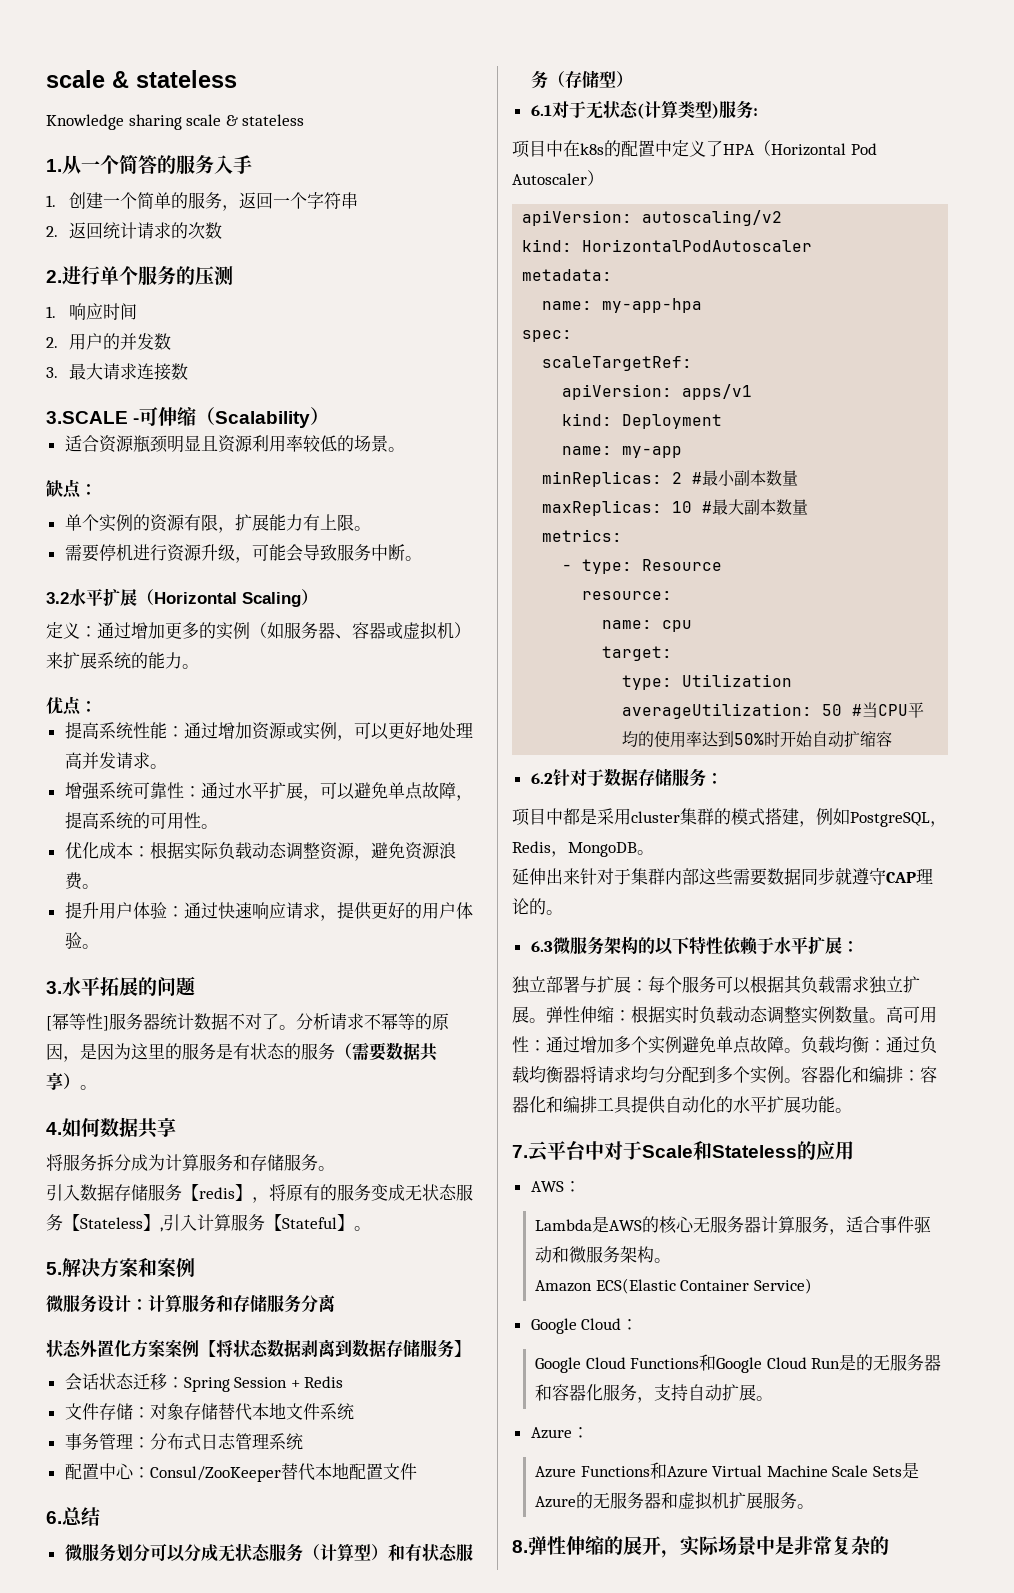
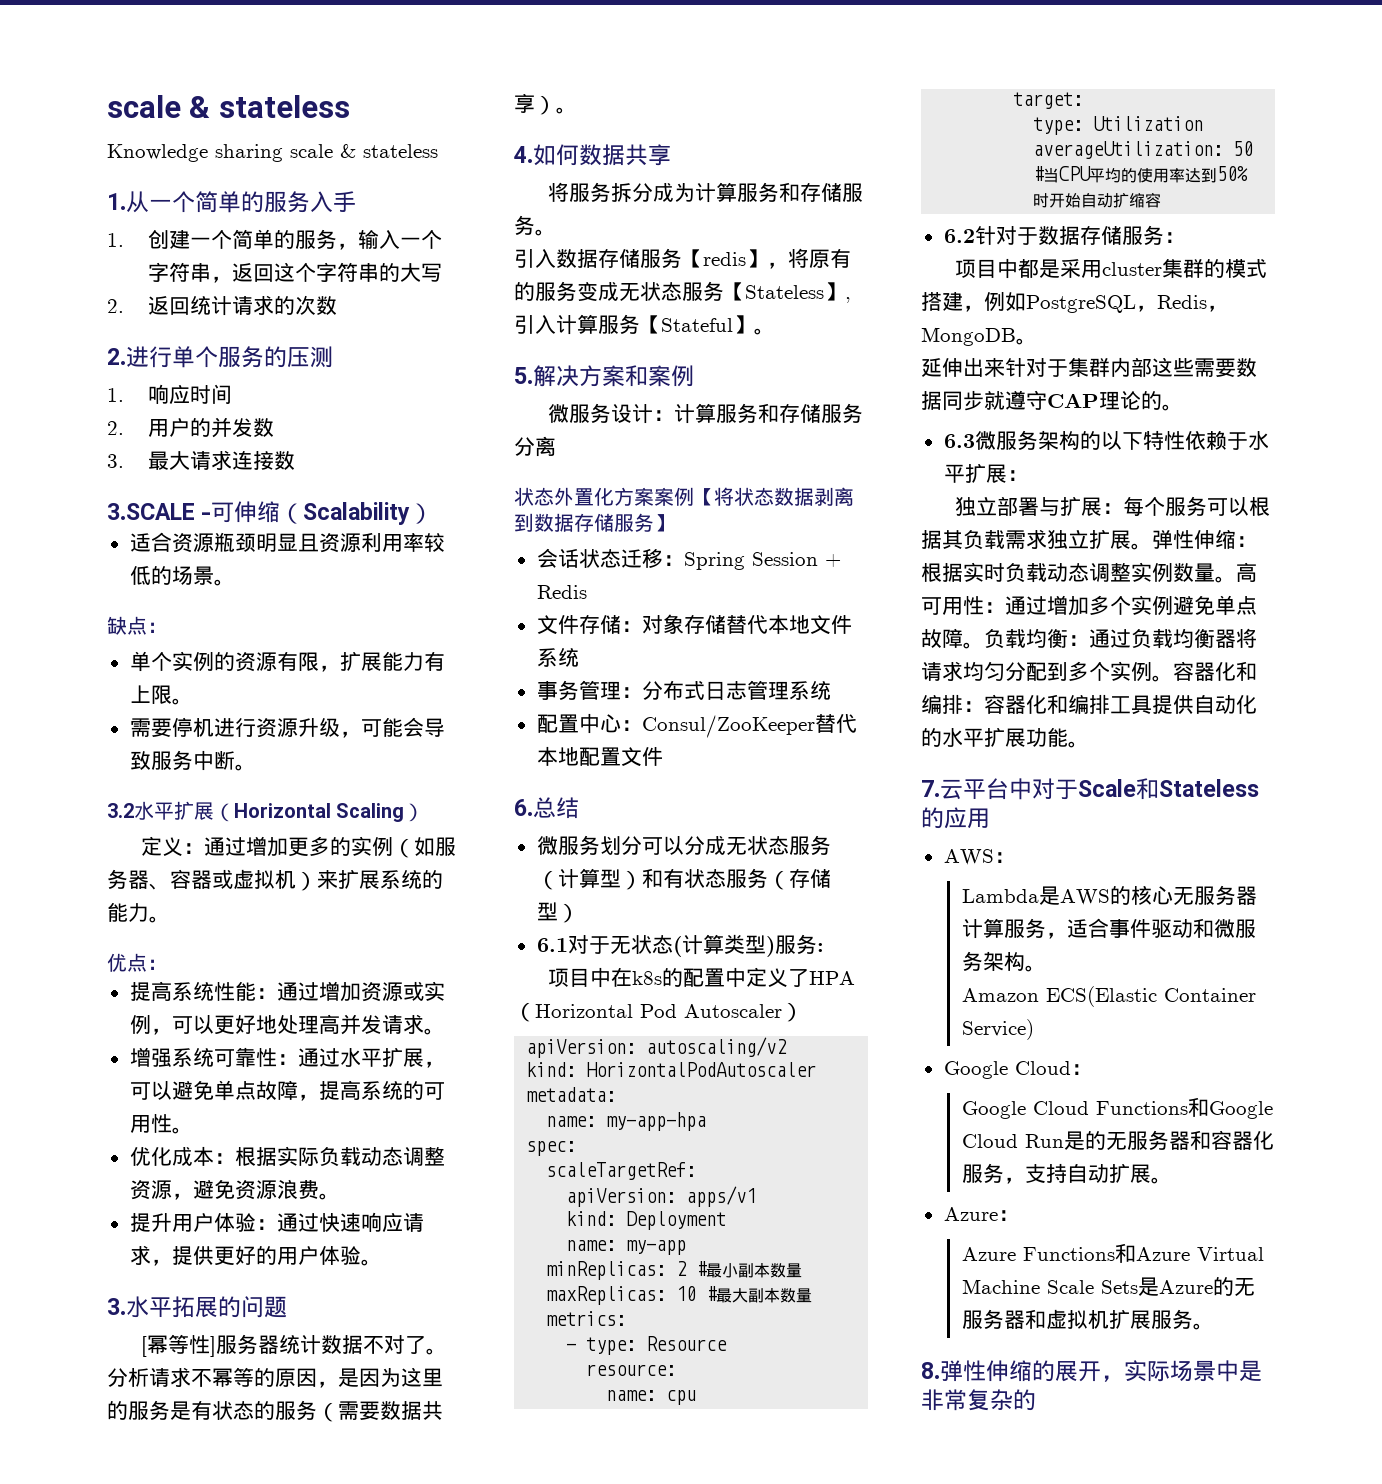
[138,155,157,174] 答 -> [218,191,241,213] 单
[239,192,274,209] 返回 -> [357,229,400,249] 输入
(359, 200) none -> [210,262,442,283] ，返回这个字符串的大写

